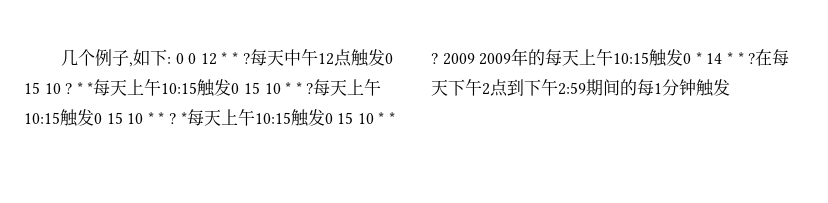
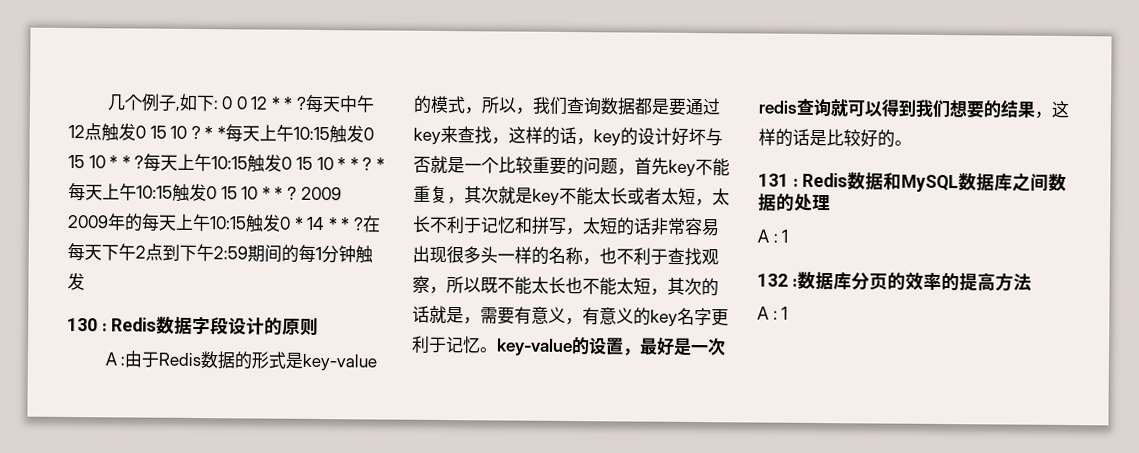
(730, 87) none -> [67,316,320,336] [104,350,378,372] [413,95,721,116] [413,125,723,147] [413,155,730,178] [413,185,730,207] [412,215,720,237] [412,245,719,266] [412,275,719,297] [412,305,729,327] [411,335,726,357] [758,98,1070,119] [758,128,912,148] [758,172,1068,193] [758,193,831,212] [757,229,789,243] [757,271,1032,292] [757,306,789,320] // 130 : Redis数据字段设计的原则 // A :由于Redis数据的形式是key-value的模式，所以，我们查询数据都是要通过key来查找，这样的话，key的设计好坏与否就是一个比较重要的问题，首先key不能重复，其次就是key不能太长或者太短，太长不利于记忆和拼写，太短的话非常容易出现很多头一样的名称，也不利于查找观察，所以既不能太长也不能太短，其次的话就是，需要有意义，有意义的key名字更利于记忆。key-value的设置，最好是一次redis查询就可以得到我们想要的结果，这样的话是比较好的。 // 131 : Redis数据和MySQL数据库之间数据的处理 // A : 1 // 132 :数据库分页的效率的提高方法 // A : 1

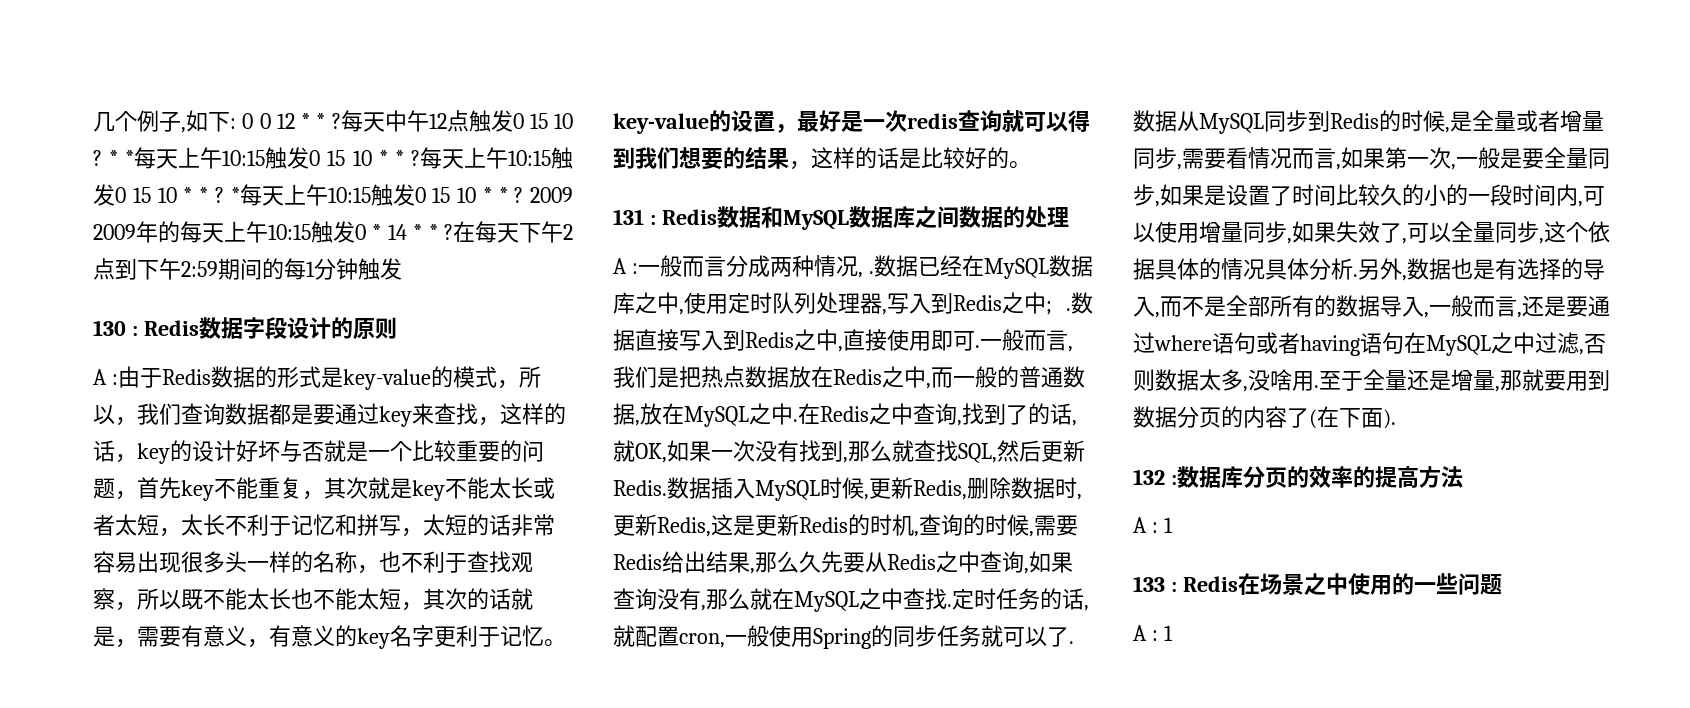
[781,229,789,243] 1 -> [638,255,1093,279] [613,292,1093,315] [613,329,1073,352] [613,366,1085,389] [613,403,1077,427] [613,440,1085,463] [613,477,1082,501] [613,514,1078,537] [613,551,1073,574] [613,588,1089,612] [613,625,1074,649] [1133,110,1604,134] [1133,147,1610,170] [1133,184,1605,207] [1133,221,1610,244] [1133,258,1605,281] [1133,295,1610,318] [1133,332,1606,356] [1133,369,1610,392] [1133,406,1396,429] 一般而言分成两种情况, .数据已经在MySQL数据库之中,使用定时队列处理器,写入到Redis之中; .数据直接写入到Redis之中,直接使用即可.一般而言,我们是把热点数据放在Redis之中,而一般的普通数据,放在MySQL之中.在Redis之中查询,找到了的话,就OK,如果一次没有找到,那么就查找SQL,然后更新Redis.数据插入MySQL时候,更新Redis,删除数据时,更新Redis,这是更新Redis的时机,查询的时候,需要Redis给出结果,那么久先要从Redis之中查询,如果查询没有,那么就在MySQL之中查找.定时任务的话,就配置cron,一般使用Spring的同步任务就可以了.数据从MySQL同步到Redis的时候,是全量或者增量同步,需要看情况而言,如果第一次,一般是要全量同步,如果是设置了时间比较久的小的一段时间内,可以使用增量同步,如果失效了,可以全量同步,这个依据具体的情况具体分析.另外,数据也是有选择的导入,而不是全部所有的数据导入,一般而言,还是要通过where语句或者having语句在MySQL之中过滤,否则数据太多,没啥用.至于全量还是增量,那就要用到数据分页的内容了(在下面).
(789, 313) none -> [1133,573,1502,595] [1133,625,1173,641] // 133 : Redis在场景之中使用的一些问题 // A : 1

